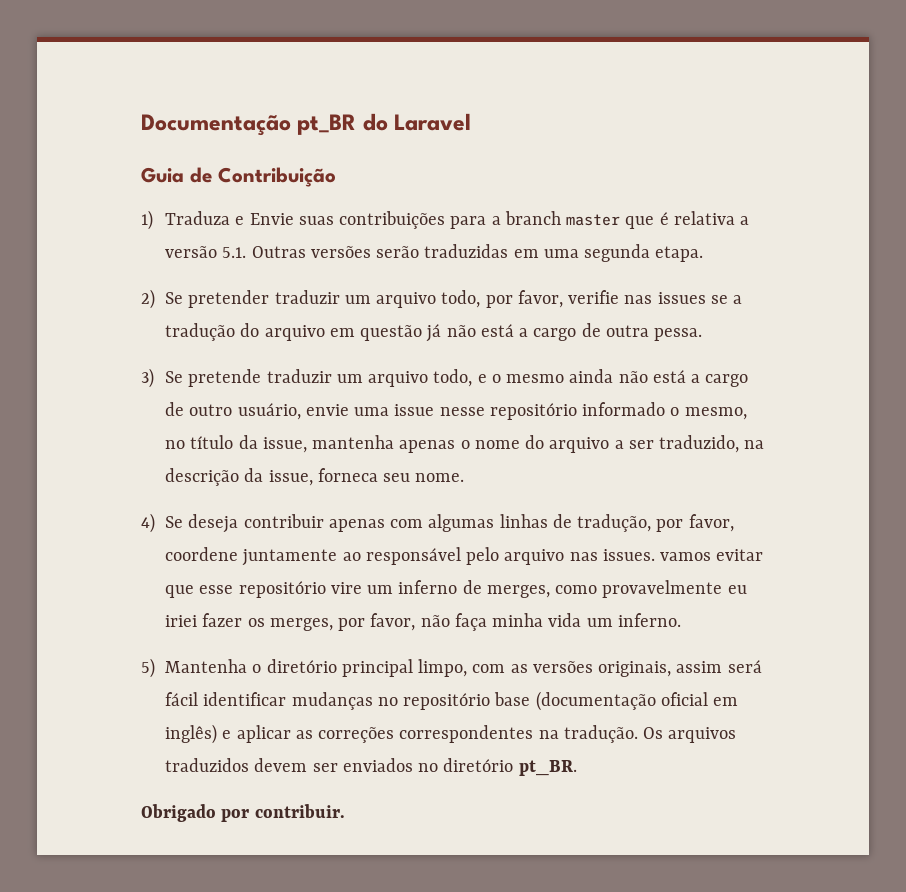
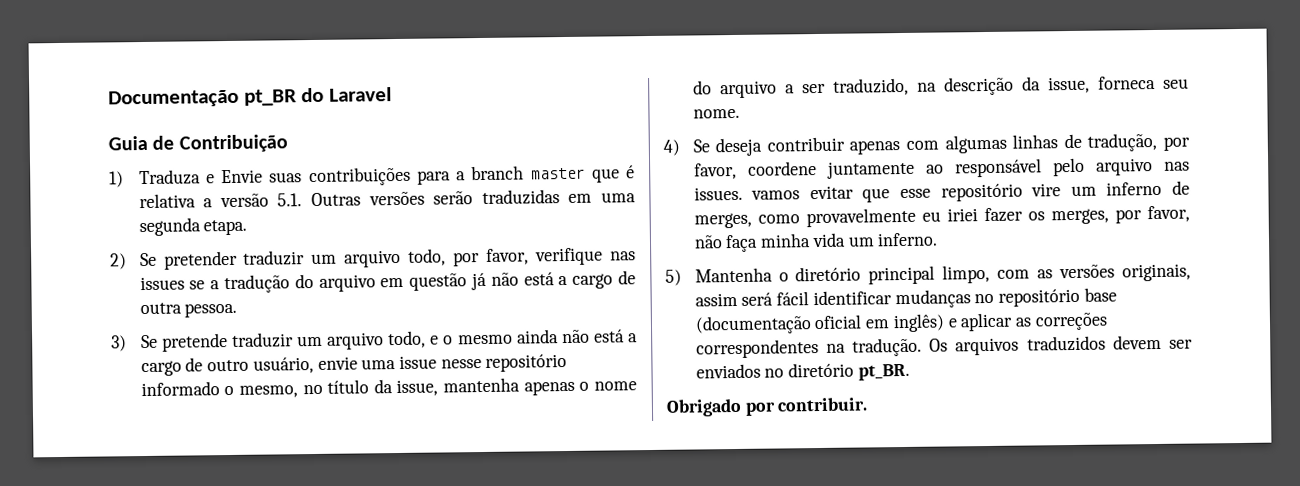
[568,290,620,304] verifie -> [535,247,604,266] verifique
[654,328,703,341] pessa. -> [184,302,238,318] pessoa.

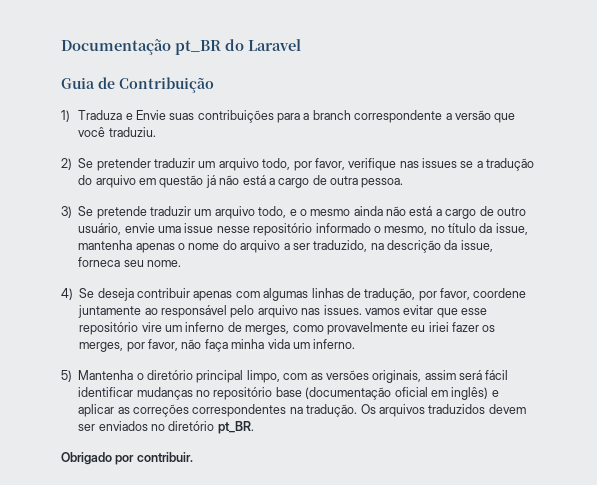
[530,165,636,183] [138,189,636,209] [138,217,248,237] master que é relativa a versão 5.1. Outras versões serão traduzidas em uma segunda etapa. -> [354,110,516,123] [78,127,156,137] correspondente a versão que você traduziu.

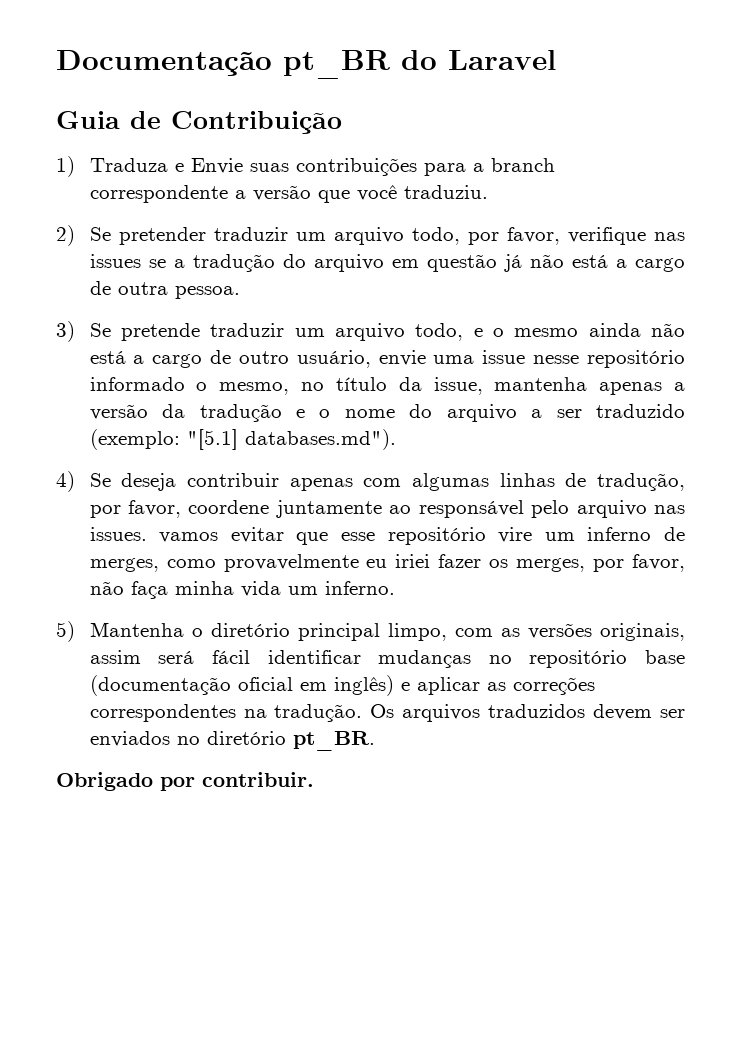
(175, 248) none -> [674,382,685,391] [89,404,305,422] a versão da tradução e
[313,240,493,253] [78,257,181,267] traduzido, na descrição da issue, forneca seu nome. -> [595,404,685,418] [89,429,396,450] traduzido (exemplo: "[5.1] databases.md").

